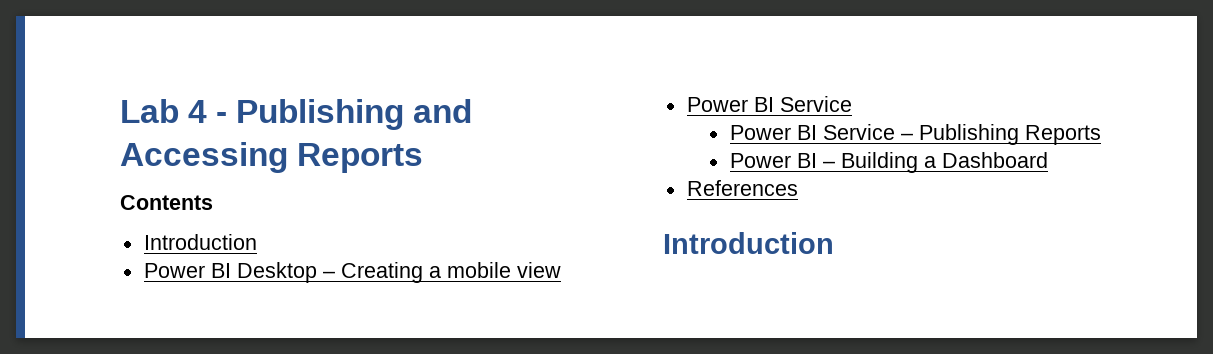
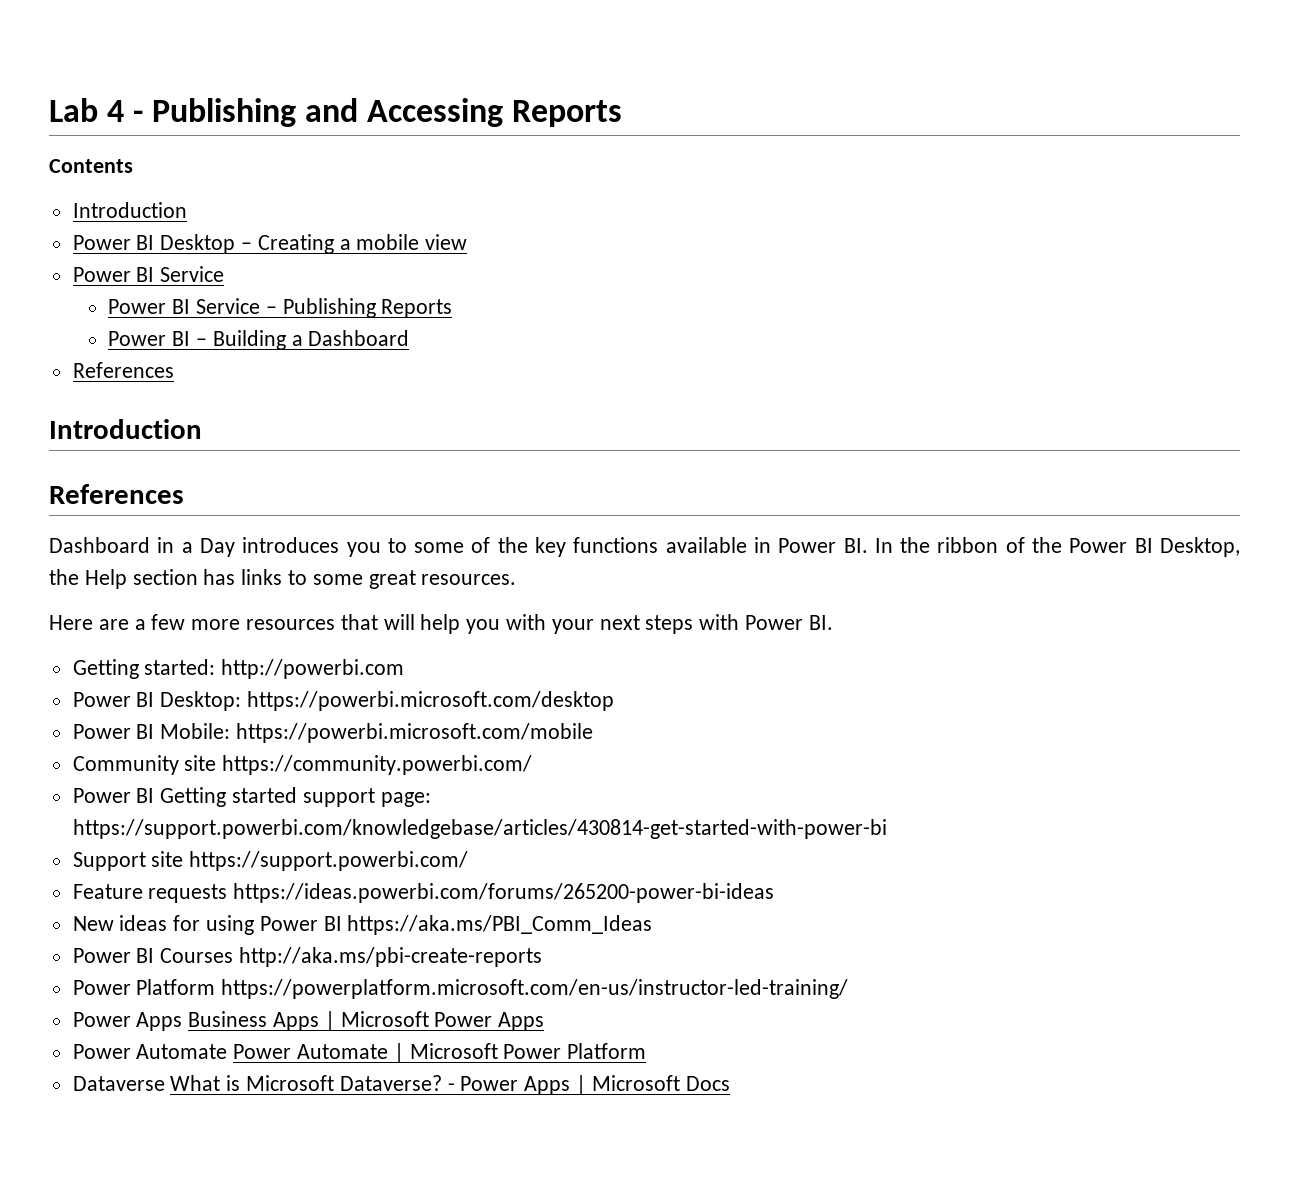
(834, 243) none -> [49,484,184,504] [49,537,1241,557] [49,569,517,589] [49,614,833,634] [72,659,405,679] [72,691,615,711] [72,723,594,743] [72,755,533,775] [72,787,431,807] [72,819,887,839] [72,851,469,871] [72,883,775,903] [72,915,653,935] [72,947,543,967] [72,979,849,999] [72,1011,545,1031] [72,1043,647,1063] [72,1075,730,1095] // References // Dashboard in a Day introduces you to some of the key functions available in Power BI. In the ribbon of the Power BI Desktop, the Help section has links to some great resources. // Here are a few more resources that will help you with your next steps with Power BI. // Getting started: http://powerbi.com // Power BI Desktop: https://powerbi.microsoft.com/desktop // Power BI Mobile: https://powerbi.microsoft.com/mobile // Community site https://community.powerbi.com/ // Power BI Getting started support page: https://support.powerbi.com/knowledgebase/articles/430814-get-started-with-power-bi // Support site https://support.powerbi.com/ // Feature requests https://ideas.powerbi.com/forums/265200-power-bi-ideas // New ideas for using Power BI https://aka.ms/PBI_Comm_Ideas // Power BI Courses http://aka.ms/pbi-create-reports // Power Platform https://powerplatform.microsoft.com/en-us/instructor-led-training/ // Power Apps Business Apps | Microsoft Power Apps // Power Automate Power Automate | Microsoft Power Platform // Dataverse What is Microsoft Dataverse? - Power Apps | Microsoft Docs

